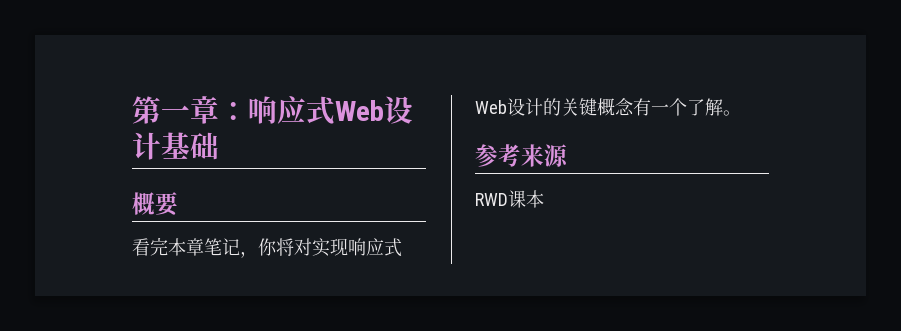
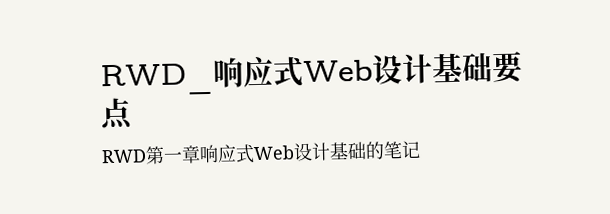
[132,96,413,125] [132,132,219,160] [132,192,179,216] [132,237,402,258] [475,98,741,116] [475,144,569,167] [475,190,544,208] 第一章：响应式Web设计基础 // 概要 // 看完本章笔记，你将对实现响应式Web设计的关键概念有一个了解。 // 参考来源 // RWD课本 -> [100,51,524,97] [100,97,134,131] [101,140,421,165] RWD_响应式Web设计基础要点 // RWD第一章响应式Web设计基础的笔记

